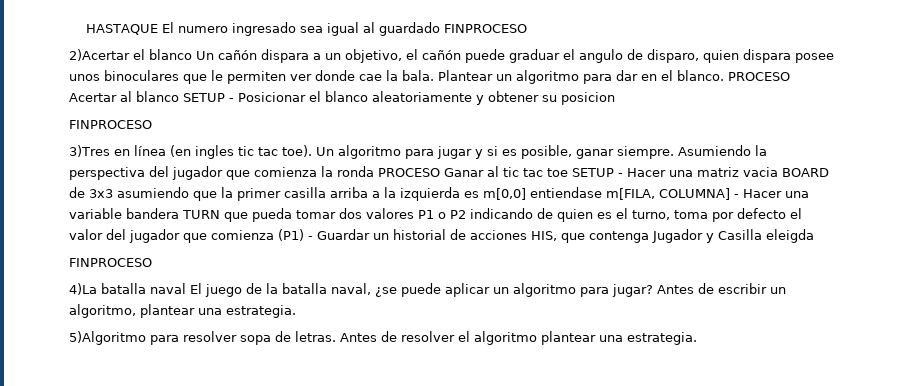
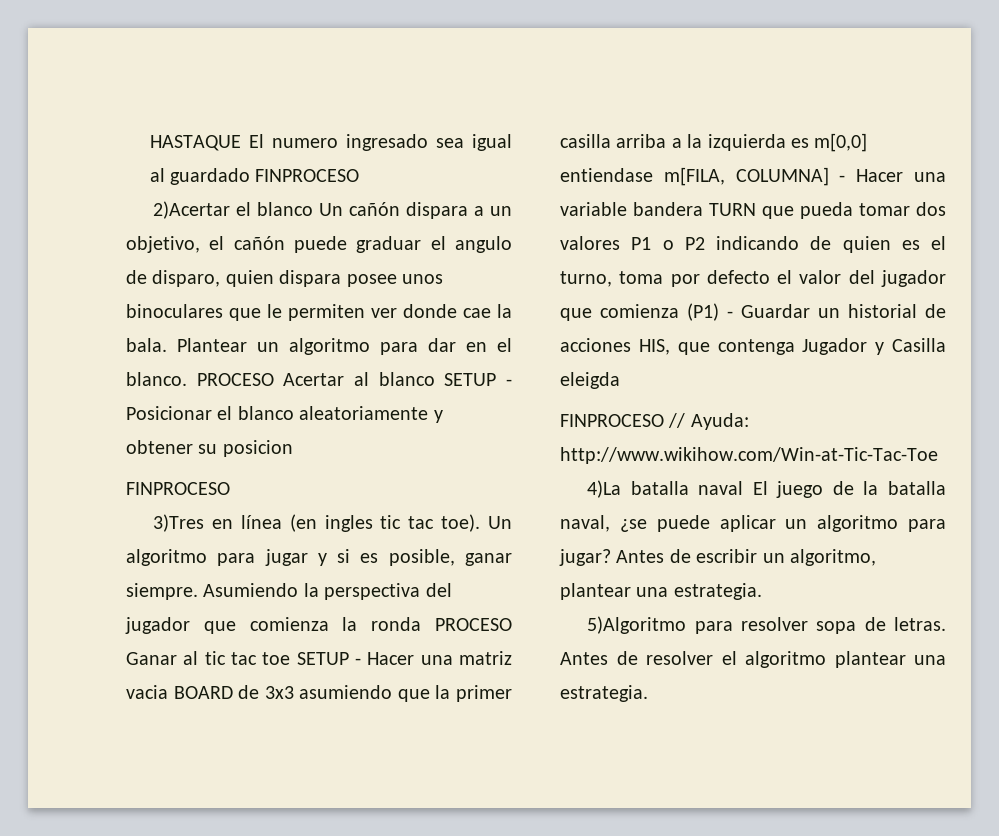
(152, 262) none -> [668,413,749,430] [560,447,938,464] // Ayuda: http://www.wikihow.com/Win-at-Tic-Tac-Toe

